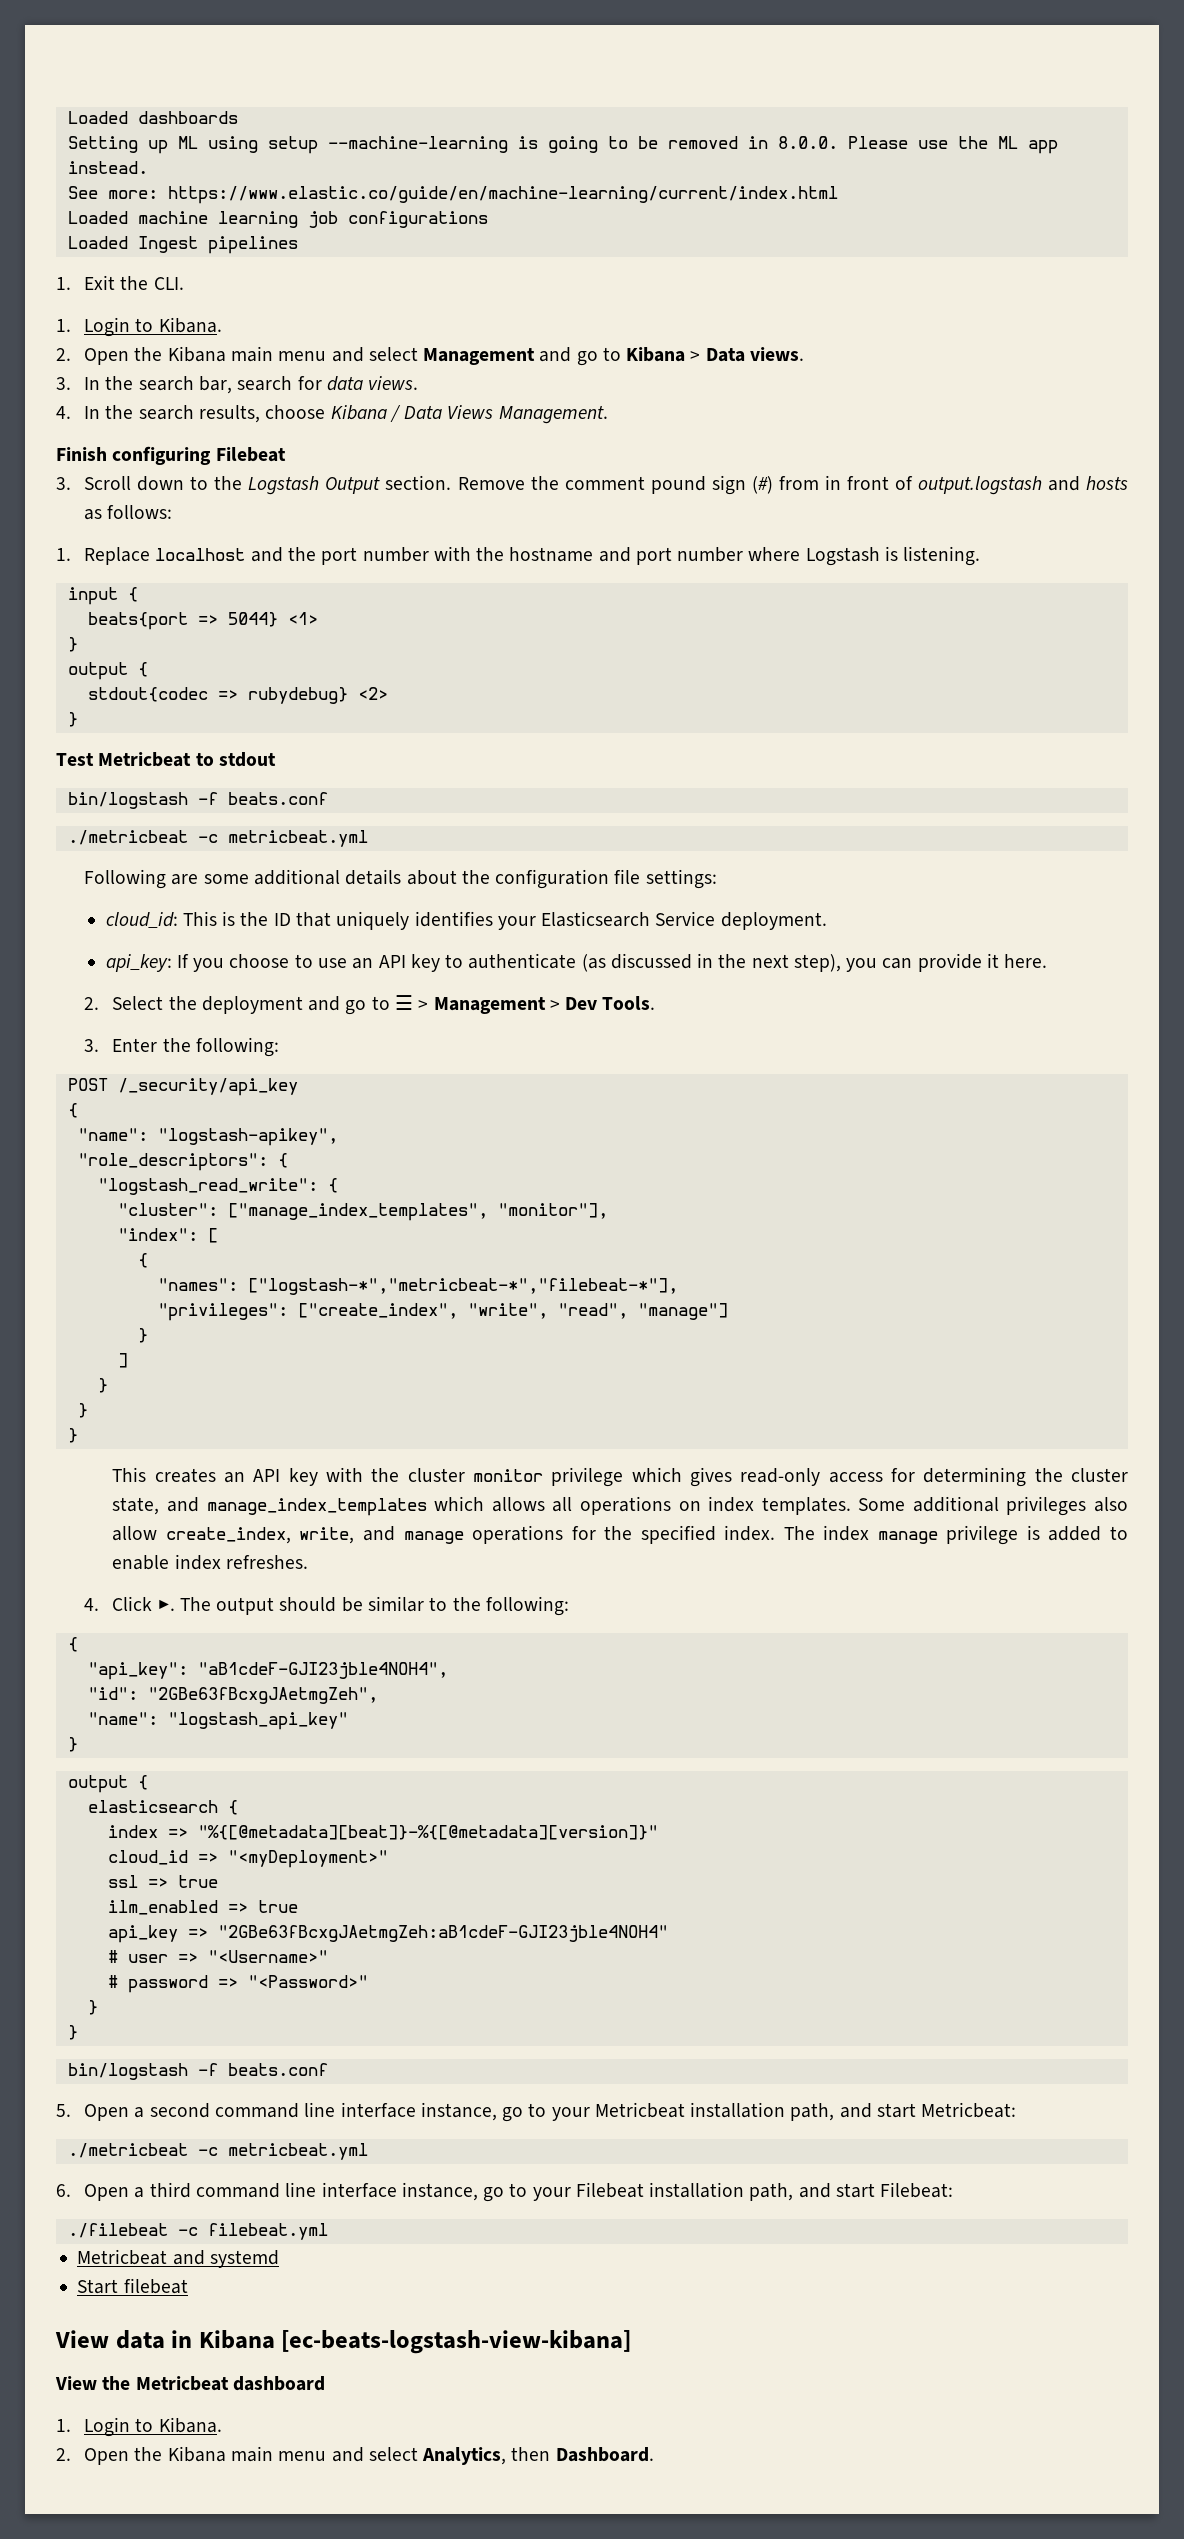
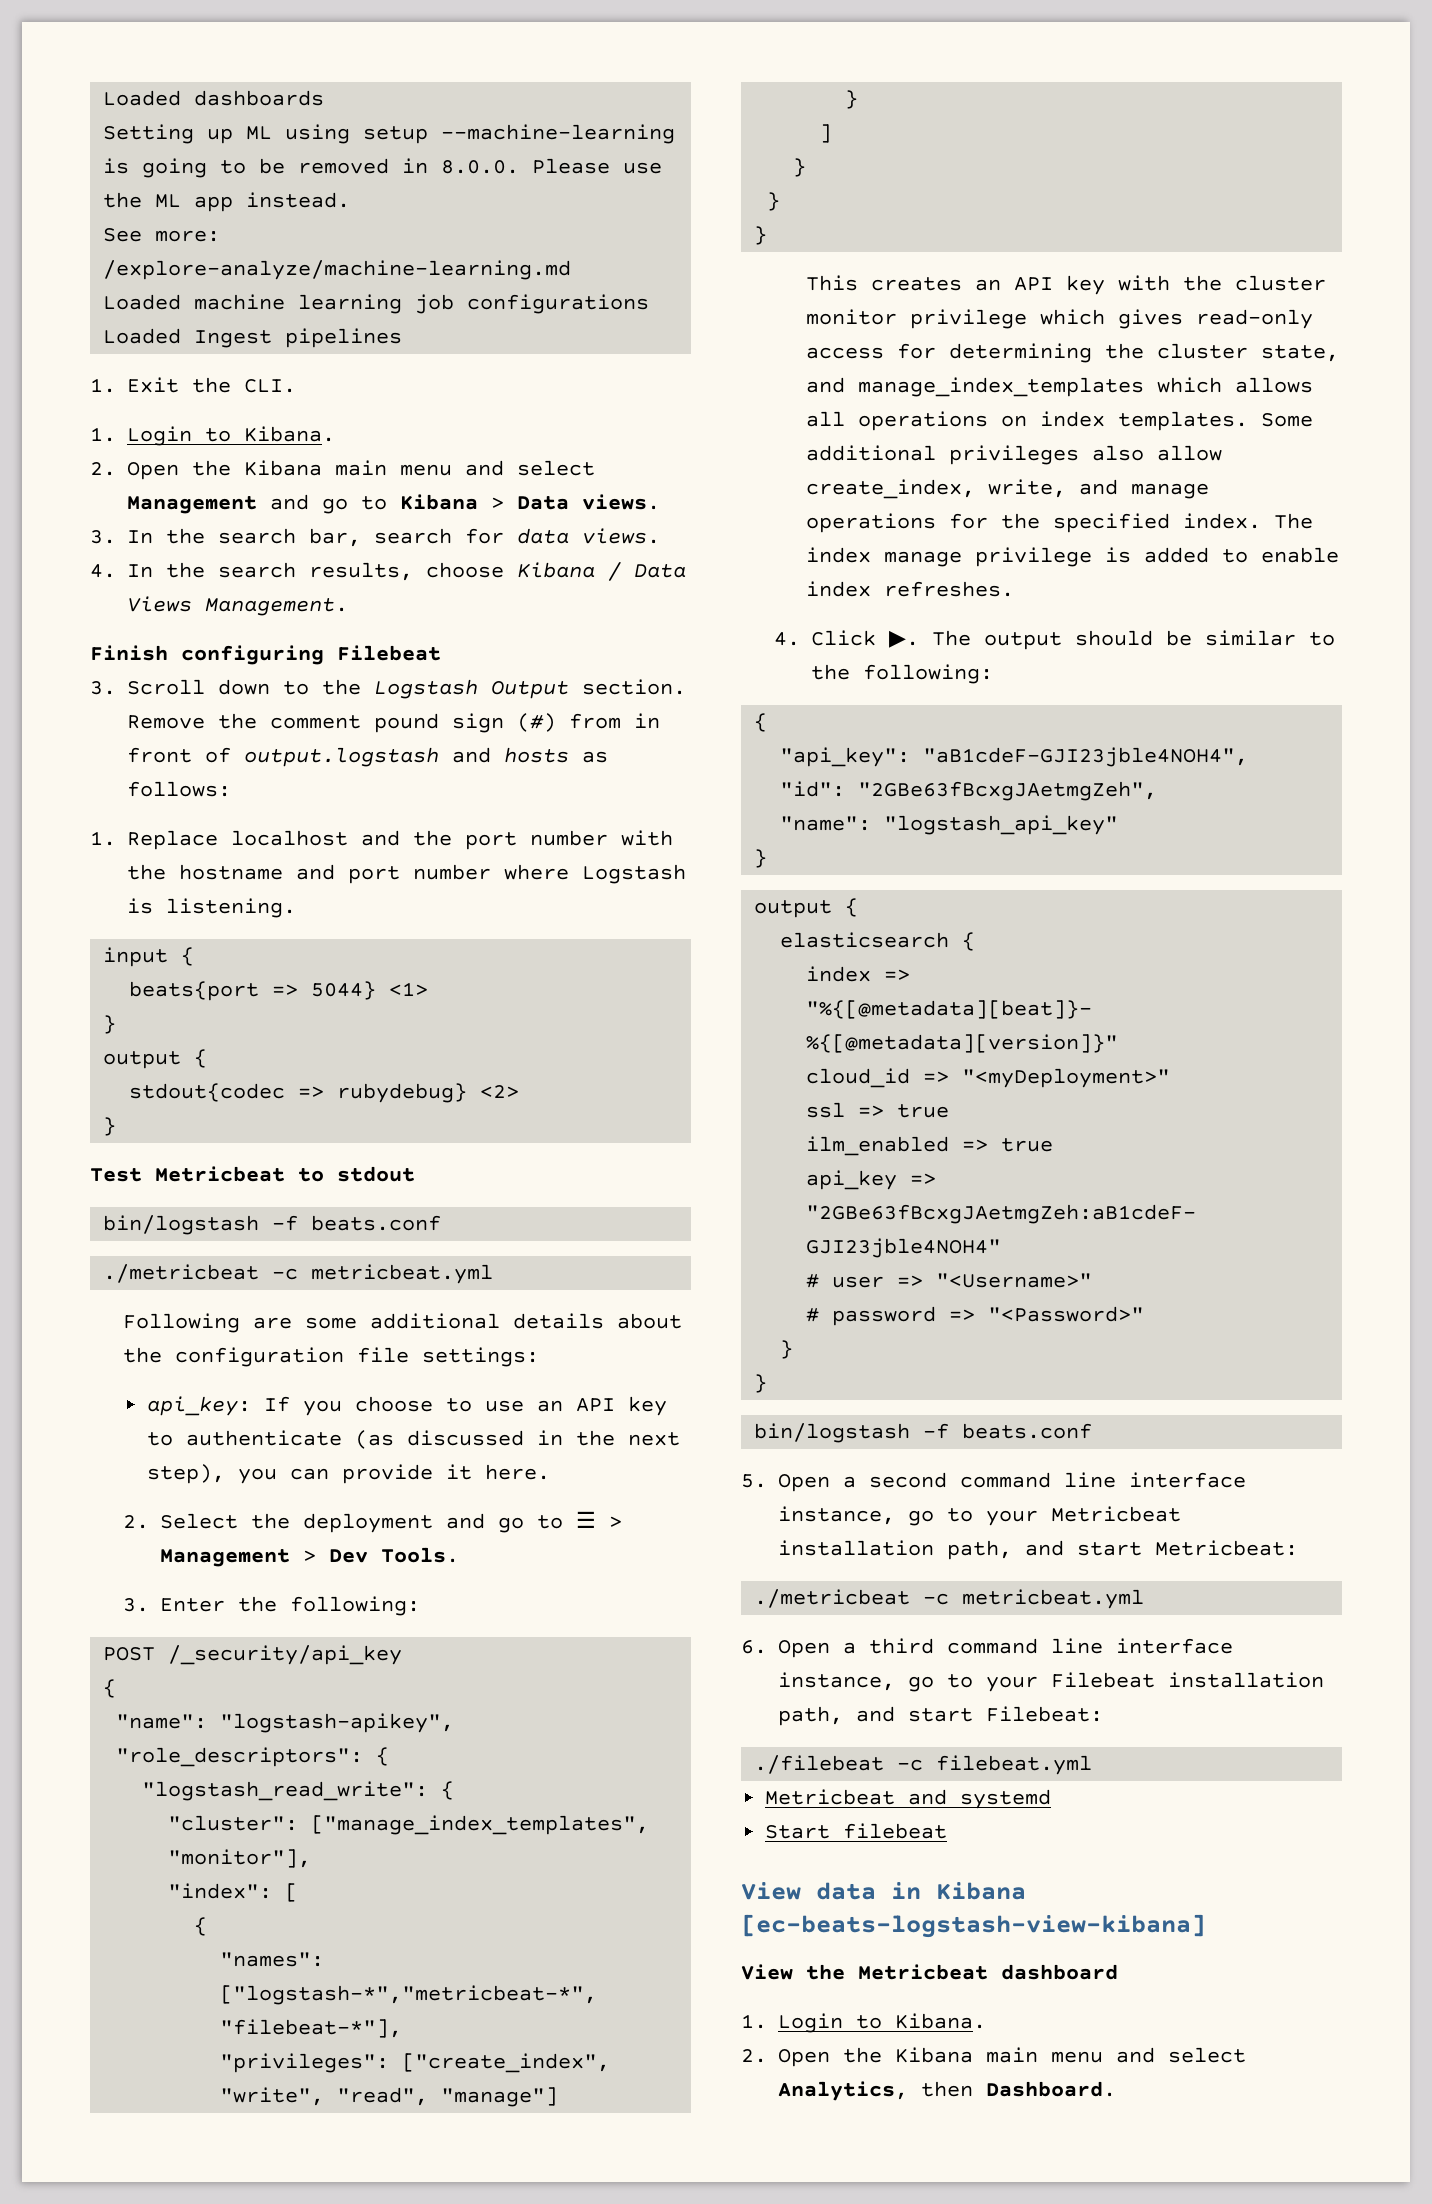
[167,186,838,204] https://www.elastic.co/guide/en/machine-learning/current/index.html -> [103,260,572,280] /explore-analyze/machine-learning.md
[105,911,827,930] // cloud_id: This is the ID that uniquely identifies your Elasticsearch Service deployment. -> (539, 1357) none

